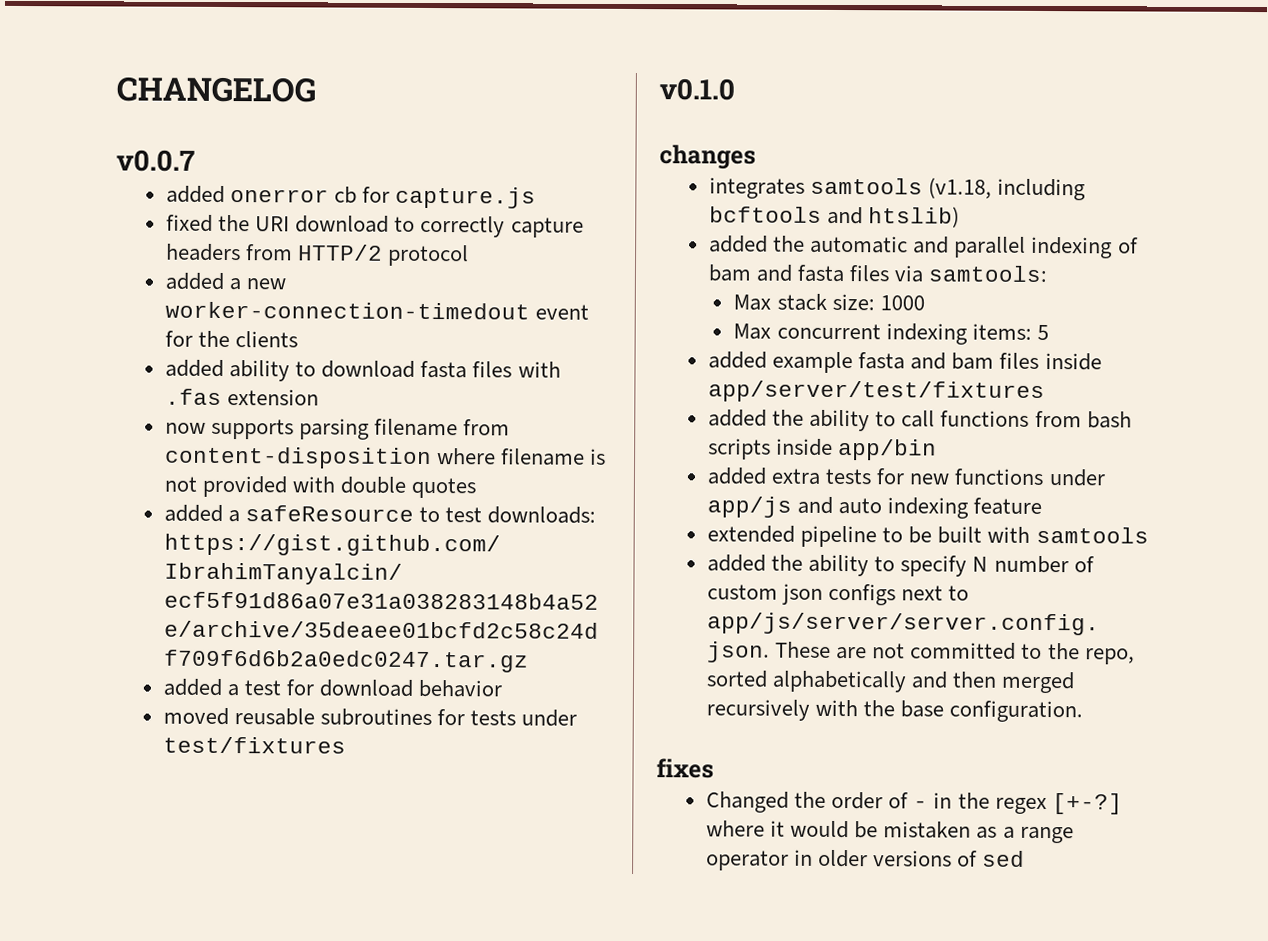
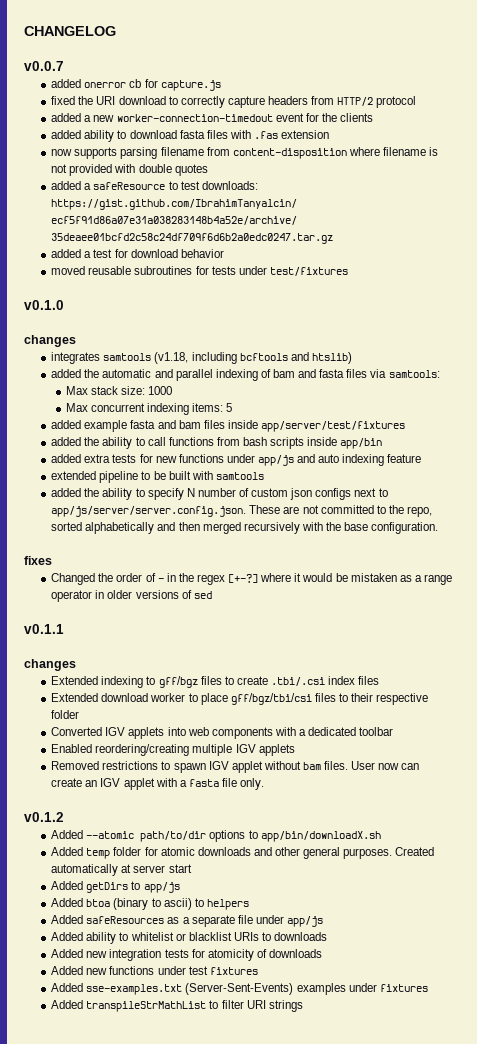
(1026, 858) none -> [24,624,64,634] [24,659,76,671] [51,676,380,688] [51,693,429,705] [51,710,80,719] [51,727,394,739] [51,744,295,756] [51,761,420,773] [51,778,265,790] [24,812,64,822] [51,830,381,842] [51,847,435,859] [51,864,192,876] [51,881,180,893] [51,898,249,910] [51,915,324,927] [51,932,328,944] [51,949,323,961] [51,966,258,975] [51,983,428,995] [51,1000,303,1012] // v0.1.1 // changes // Extended indexing to gff/bgz files to create .tbi/.csi index files // Extended download worker to place gff/bgz/tbi/csi files to their respective folder // Converted IGV applets into web components with a dedicated toolbar // Enabled reordering/creating multiple IGV applets // Removed restrictions to spawn IGV applet without bam files. User now can create an IGV applet with a fasta file only. // v0.1.2 // Added --atomic path/to/dir options to app/bin/downloadX.sh // Added temp folder for atomic downloads and other general purposes. Created automatically at server start // Added getDirs to app/js // Added btoa (binary to ascii) to helpers // Added safeResources as a separate file under app/js // Added ability to whitelist or blacklist URIs to downloads // Added new integration tests for atomicity of downloads // Added new functions under test fixtures // Added sse-examples.txt (Server-Sent-Events) examples under fixtures // Added transpileStrMathList to filter URI strings

